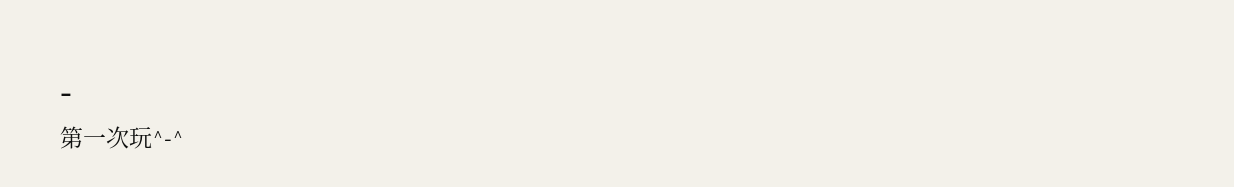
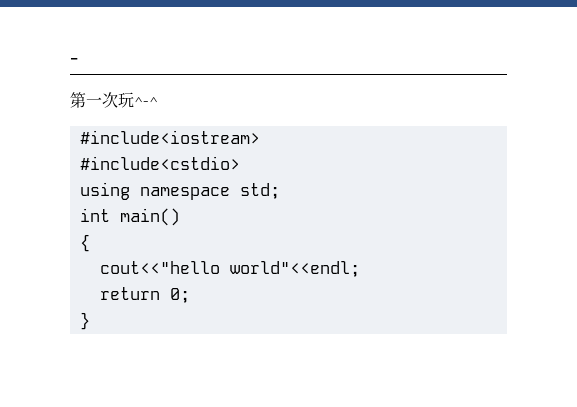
(184, 138) none -> [79,130,260,144] [79,156,240,170] [79,182,280,200] [79,208,180,226] [79,234,90,252] [99,261,360,277] [99,287,190,303] [79,312,90,330] // #include<iostream> // #include<cstdio> // using namespace std; // int main() // { // cout<<"hello world"<<endl; // return 0; // }

